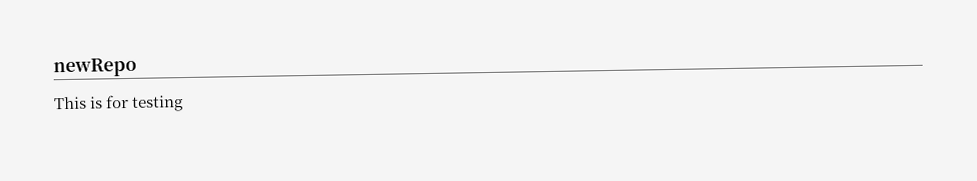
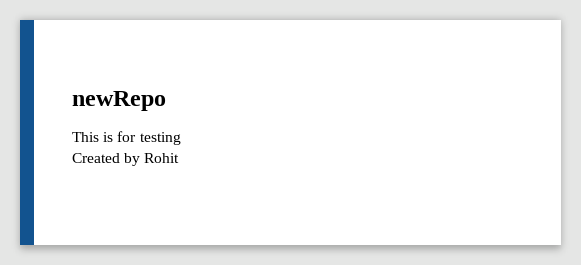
(185, 103) none -> [72,153,180,166] // Created by Rohit

